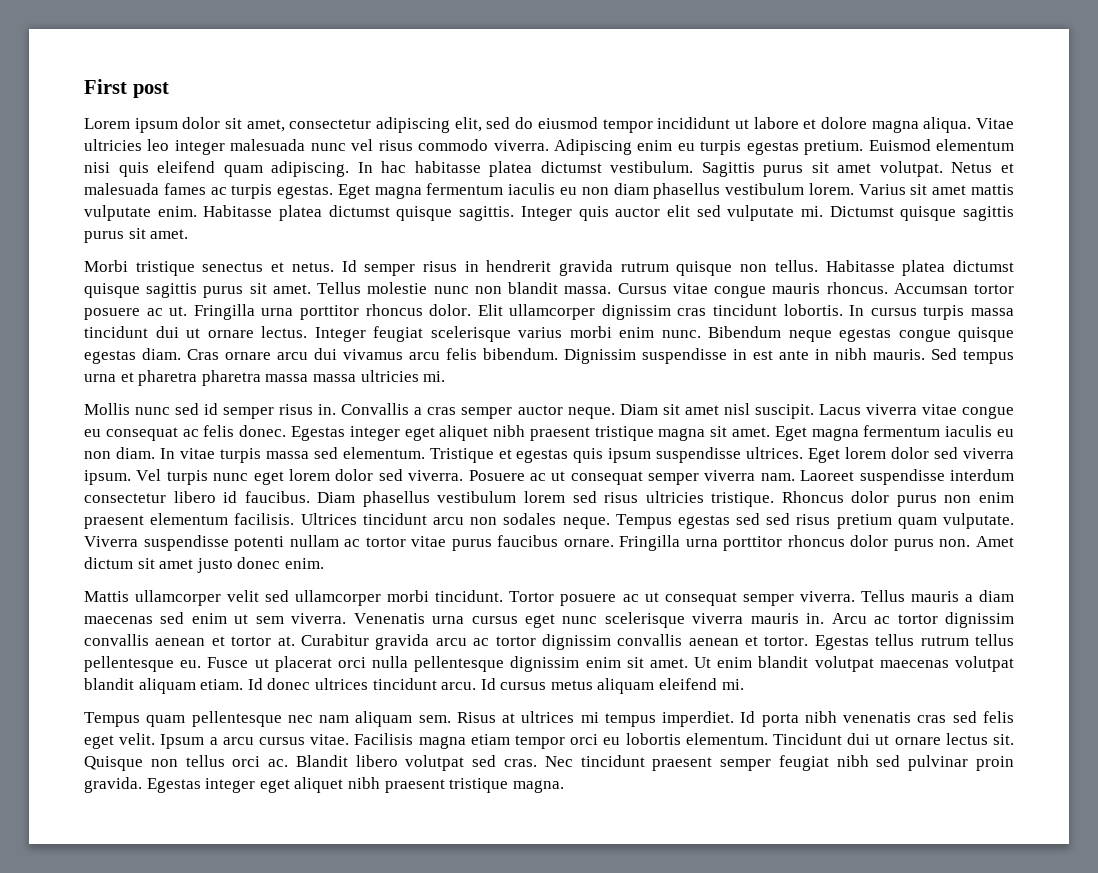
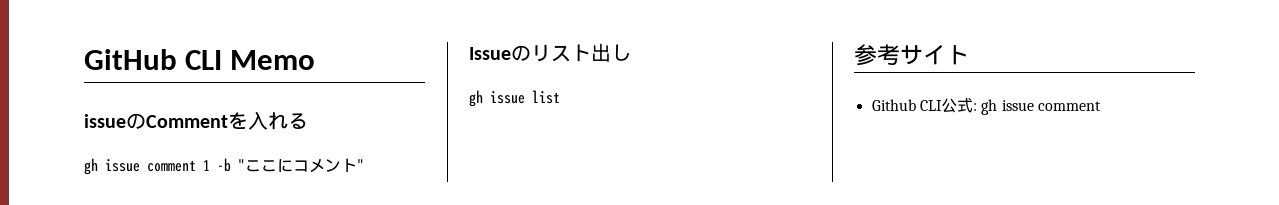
[84,79,169,98] [84,117,1015,133] [84,139,1014,155] [84,161,1014,177] [84,183,1015,199] [84,205,1014,221] [84,228,189,243] [84,260,1015,276] [84,282,1015,298] [84,304,1015,320] [84,326,1014,342] [84,348,1014,364] [84,370,446,386] [84,403,1014,419] [84,425,1014,441] [84,447,1014,463] [84,469,1015,485] [84,491,1014,507] [84,513,1014,529] [84,535,1014,551] [84,557,324,573] [84,590,1014,606] [84,612,1015,628] [84,634,1015,650] [84,656,1014,672] [84,678,744,694] [84,711,1015,727] [84,733,1015,749] [84,755,1015,771] [84,777,564,793] First post // Lorem ipsum dolor sit amet, consectetur adipiscing elit, sed do eiusmod tempor incididunt ut labore et dolore magna aliqua. Vitae ultricies leo integer malesuada nunc vel risus commodo viverra. Adipiscing enim eu turpis egestas pretium. Euismod elementum nisi quis eleifend quam adipiscing. In hac habitasse platea dictumst vestibulum. Sagittis purus sit amet volutpat. Netus et malesuada fames ac turpis egestas. Eget magna fermentum iaculis eu non diam phasellus vestibulum lorem. Varius sit amet mattis vulputate enim. Habitasse platea dictumst quisque sagittis. Integer quis auctor elit sed vulputate mi. Dictumst quisque sagittis purus sit amet. // Morbi tristique senectus et netus. Id semper risus in hendrerit gravida rutrum quisque non tellus. Habitasse platea dictumst quisque sagittis purus sit amet. Tellus molestie nunc non blandit massa. Cursus vitae congue mauris rhoncus. Accumsan tortor posuere ac ut. Fringilla urna porttitor rhoncus dolor. Elit ullamcorper dignissim cras tincidunt lobortis. In cursus turpis massa tincidunt dui ut ornare lectus. Integer feugiat scelerisque varius morbi enim nunc. Bibendum neque egestas congue quisque egestas diam. Cras ornare arcu dui vivamus arcu felis bibendum. Dignissim suspendisse in est ante in nibh mauris. Sed tempus urna et pharetra pharetra massa massa ultricies mi. // Mollis nunc sed id semper risus in. Convallis a cras semper auctor neque. Diam sit amet nisl suscipit. Lacus viverra vitae congue eu consequat ac felis donec. Egestas integer eget aliquet nibh praesent tristique magna sit amet. Eget magna fermentum iaculis eu non diam. In vitae turpis massa sed elementum. Tristique et egestas quis ipsum suspendisse ultrices. Eget lorem dolor sed viverra ipsum. Vel turpis nunc eget lorem dolor sed viverra. Posuere ac ut consequat semper viverra nam. Laoreet suspendisse interdum consectetur libero id faucibus. Diam phasellus vestibulum lorem sed risus ultricies tristique. Rhoncus dolor purus non enim praesent elementum facilisis. Ultrices tincidunt arcu non sodales neque. Tempus egestas sed sed risus pretium quam vulputate. Viverra suspendisse potenti nullam ac tortor vitae purus faucibus ornare. Fringilla urna porttitor rhoncus dolor purus non. Amet dictum sit amet justo donec enim. // Mattis ullamcorper velit sed ullamcorper morbi tincidunt. Tortor posuere ac ut consequat semper viverra. Tellus mauris a diam maecenas sed enim ut sem viverra. Venenatis urna cursus eget nunc scelerisque viverra mauris in. Arcu ac tortor dignissim convallis aenean et tortor at. Curabitur gravida arcu ac tortor dignissim convallis aenean et tortor. Egestas tellus rutrum tellus pellentesque eu. Fusce ut placerat orci nulla pellentesque dignissim enim sit amet. Ut enim blandit volutpat maecenas volutpat blandit aliquam etiam. Id donec ultrices tincidunt arcu. Id cursus metus aliquam eleifend mi. // Tempus quam pellentesque nec nam aliquam sem. Risus at ultrices mi tempus imperdiet. Id porta nibh venenatis cras sed felis eget velit. Ipsum a arcu cursus vitae. Facilisis magna etiam tempor orci eu lobortis elementum. Tincidunt dui ut ornare lectus sit. Quisque non tellus orci ac. Blandit libero volutpat sed cras. Nec tincidunt praesent semper feugiat nibh sed pulvinar proin gravida. Egestas integer eget aliquet nibh praesent tristique magna. -> [84,49,316,70] [84,111,308,130] [84,158,364,175] [469,43,631,62] [469,90,560,107] [854,44,969,66] [871,98,1101,115] GitHub CLI Memo // issueのCommentを入れる // gh issue comment 1 -b "ここにコメント" // Issueのリスト出し // gh issue list // 参考サイト // Github CLI公式: gh issue comment

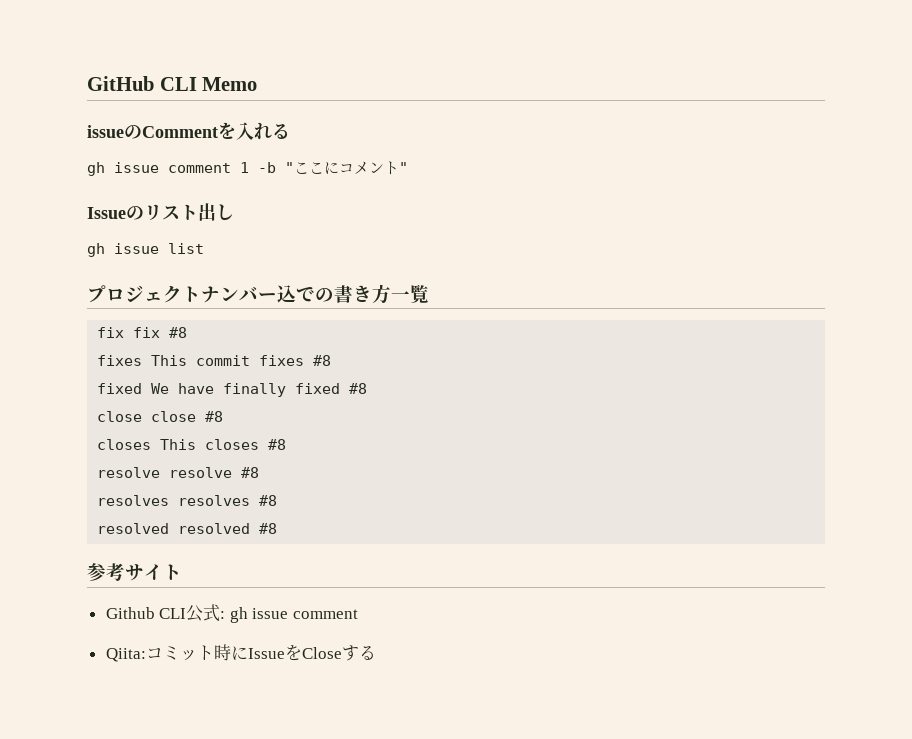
(560, 97) none -> [87,284,429,304] [97,327,188,338] [97,355,332,366] [97,383,368,397] [97,411,224,422] [97,439,287,450] [97,467,260,478] [97,495,278,506] [97,523,278,534] // プロジェクトナンバー込での書き方一覧 // fix fix #8 // fixes This commit fixes #8 // fixed We have finally fixed #8 // close close #8 // closes This closes #8 // resolve resolve #8 // resolves resolves #8 // resolved resolved #8
(1101, 106) none -> [105,644,376,662] // Qiita:コミット時にIssueをCloseする

